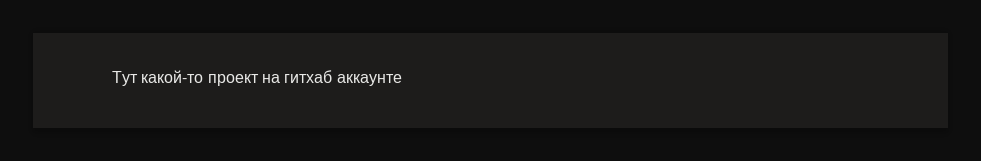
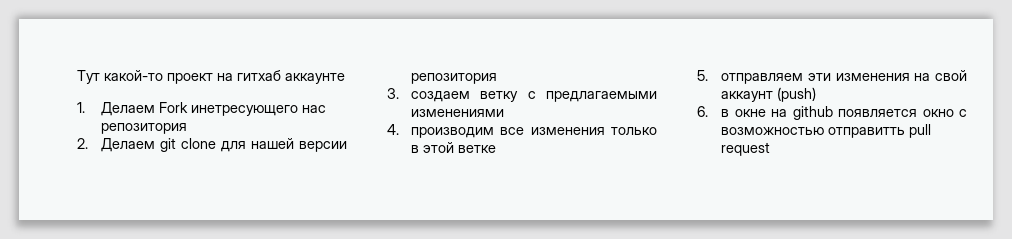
(402, 80) none -> [77,102,327,116] [101,123,188,134] [77,138,347,152] [411,73,498,84] [387,88,657,102] [411,109,505,117] [387,124,657,138] [411,142,497,153] [697,70,967,84] [721,87,817,102] [697,106,967,120] [721,124,932,138] [721,142,771,156] // 1. Делаем Fork инетресующего нас репозитория // 2. Делаем git clone для нашей версии репозитория // 3. создаем ветку с предлагаемыми изменениями // 4. производим все изменения только в этой ветке // 5. отправляем эти изменения на свой аккаунт (push) // 6. в окне на github появляется окно с возможностью отправитть pull request

